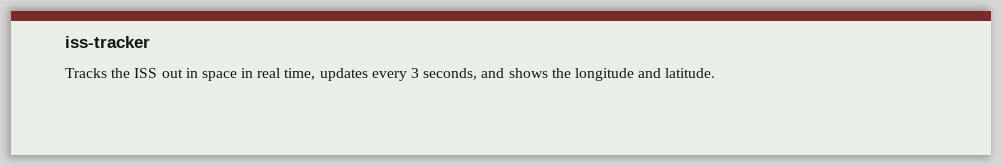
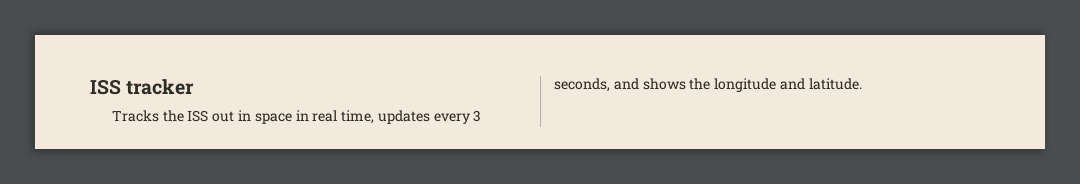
[65,36,150,48] iss-tracker -> [90,79,195,95] ISS tracker

